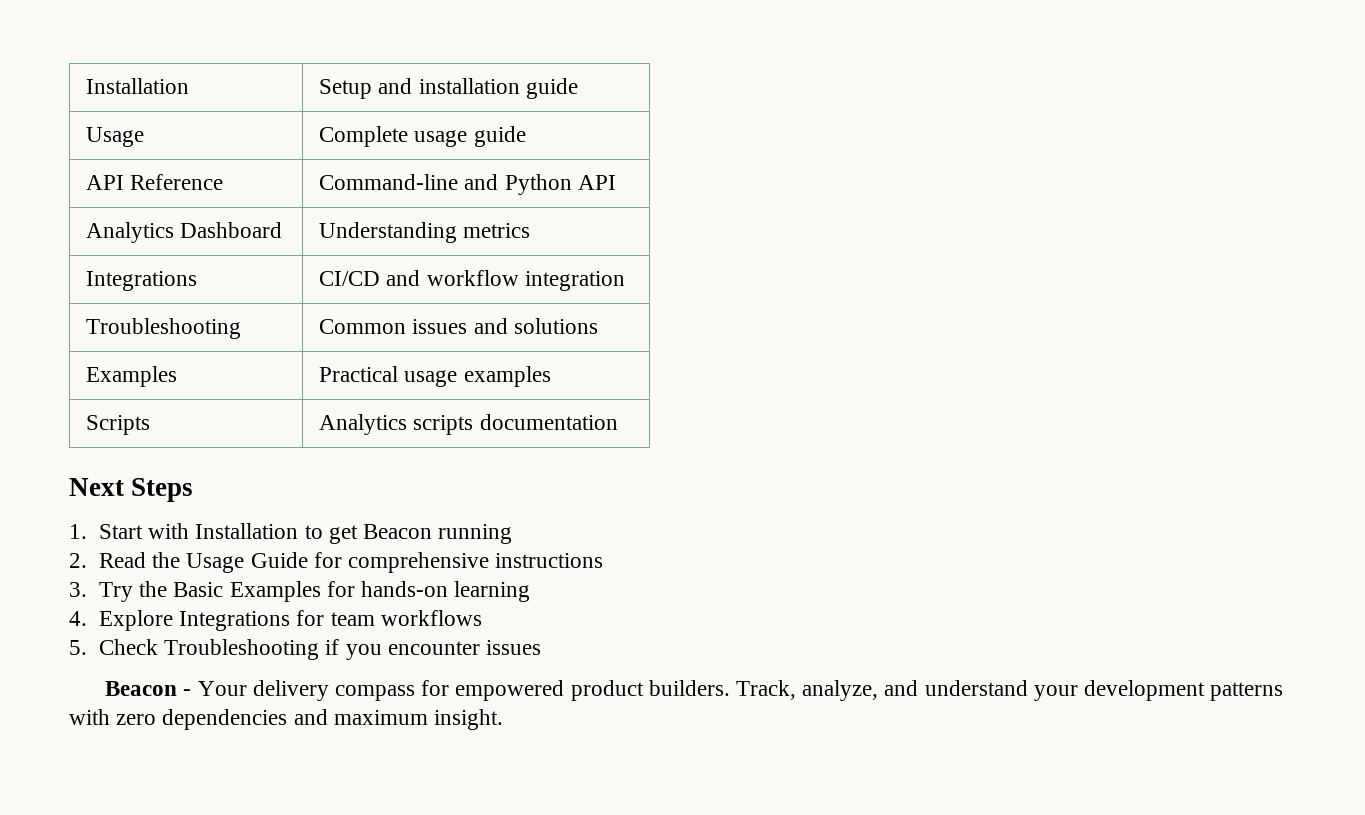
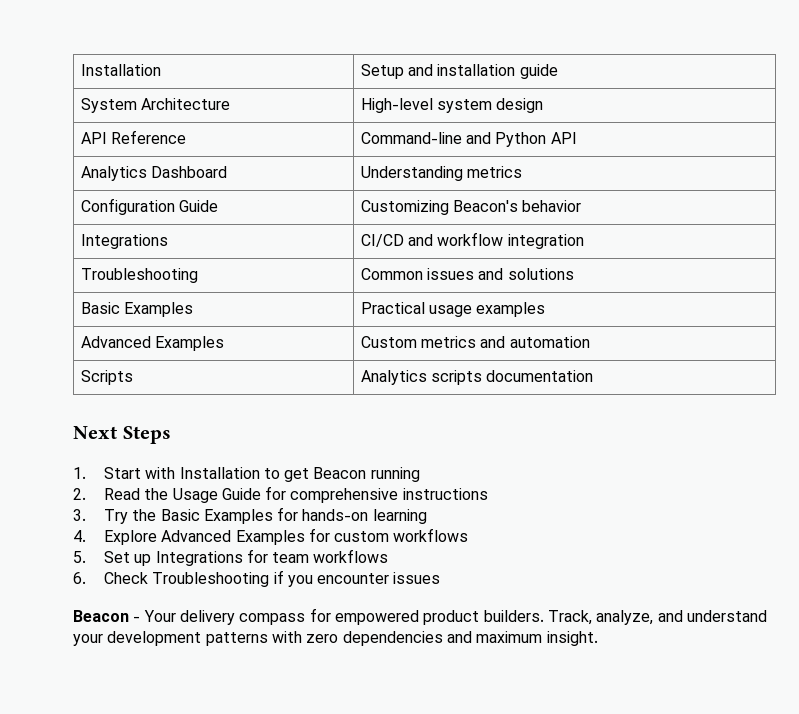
[86,127,145,147] [319,126,526,147] Usage | Complete usage guide -> [80,98,231,113] [360,98,544,113] System Architecture | High-level system design
(531, 230) none -> [80,198,219,215] [360,200,582,215] // Configuration Guide | Customizing Beacon's behavior
(598, 326) none -> [80,302,120,314] Basic
(551, 376) none -> [80,336,225,351] [360,336,590,348] // Advanced Examples | Custom metrics and automation
(174, 620) none -> [161,528,469,545] [73,551,152,566] Advanced Examples for custom workflows // 5. Set up
[69,640,87,655] 5. -> [73,572,86,584] 6.

